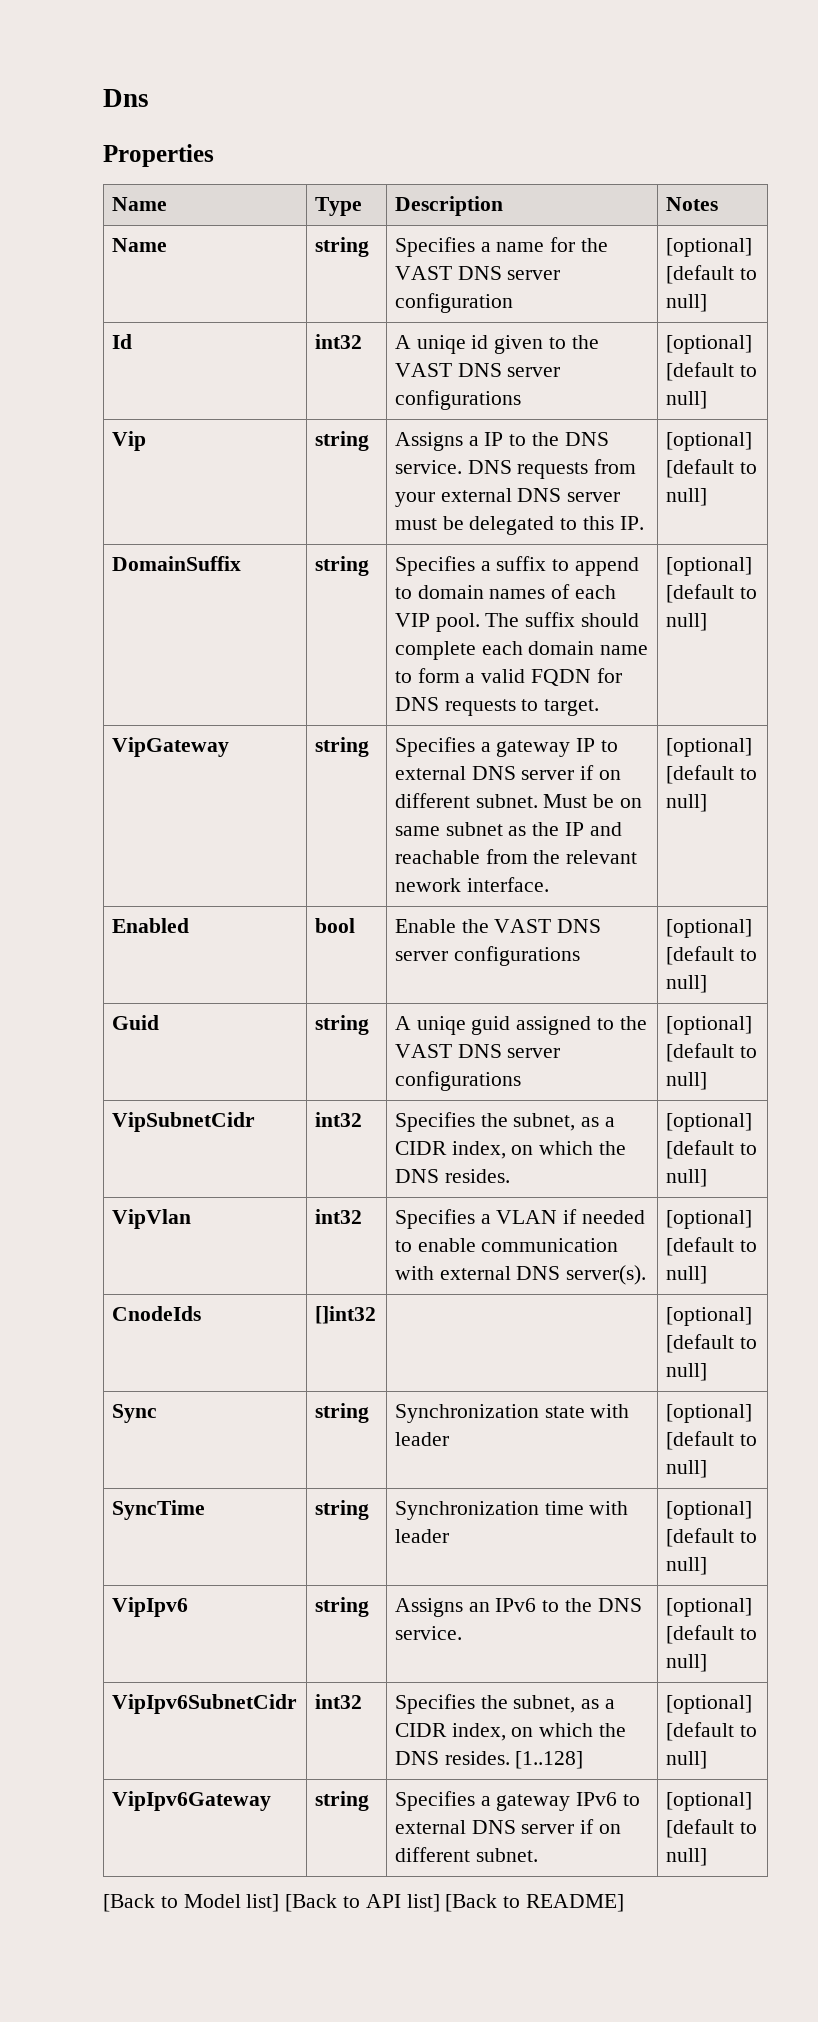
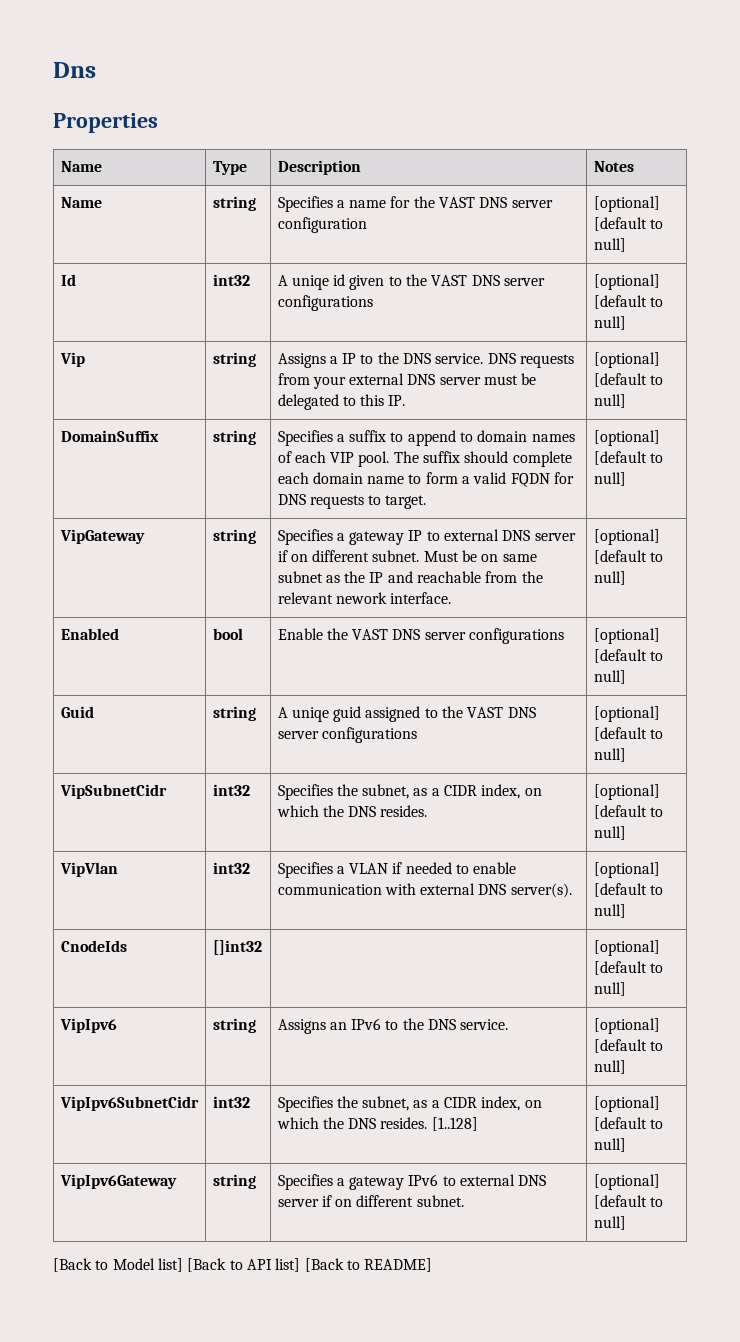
[111,1404,157,1423] [314,1403,369,1423] [394,1404,630,1423] [394,1432,449,1446] [665,1404,752,1423] [665,1431,757,1450] [665,1460,707,1478] [111,1500,205,1520] [314,1500,369,1520] [394,1501,629,1520] [394,1529,449,1543] [665,1501,752,1520] [665,1528,757,1547] [665,1557,707,1575] // Sync | string | Synchronization state with leader | [optional] [default to null] // SyncTime | string | Synchronization time with leader | [optional] [default to null] -> (626, 989) none

